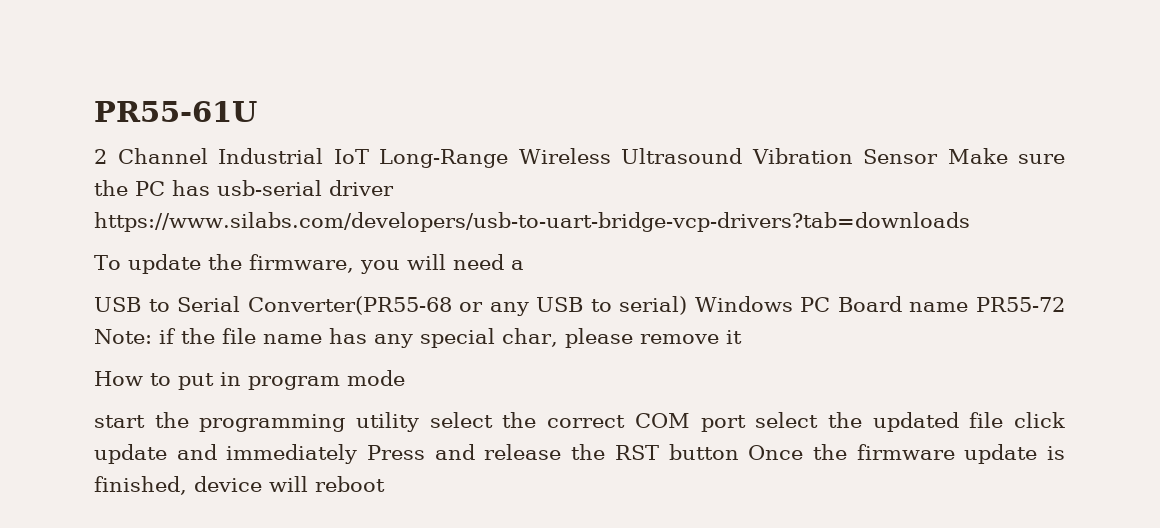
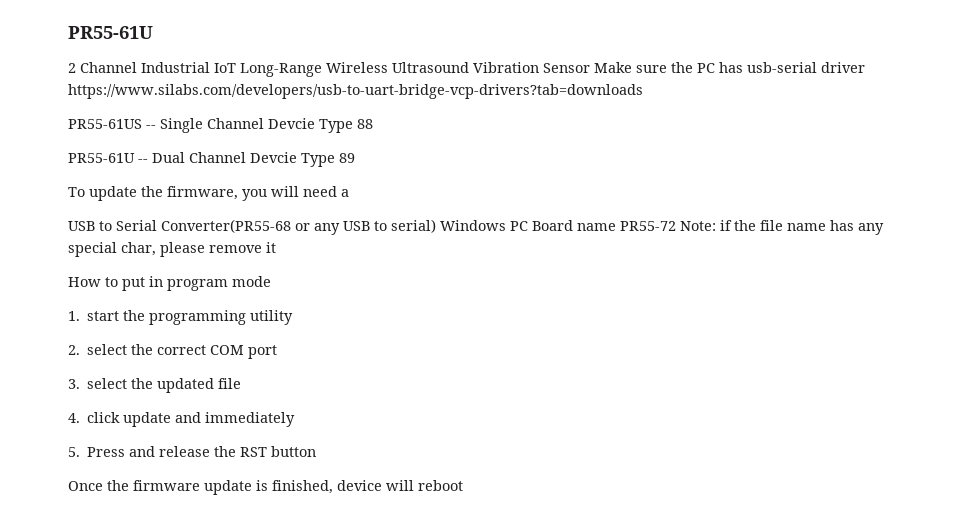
(970, 222) none -> [68,118,373,133] [68,152,355,167] // PR55-61US -- Single Channel Devcie Type 88 // PR55-61U -- Dual Channel Devcie Type 89
(405, 378) none -> [68,311,80,321] 1.
(420, 422) none -> [68,345,80,355] // 2.
(746, 423) none -> [68,379,80,389] // 3.
(1004, 420) none -> [68,413,80,423] // 4.
(358, 454) none -> [68,447,80,457] // 5.
(739, 452) none -> (317, 451) //

